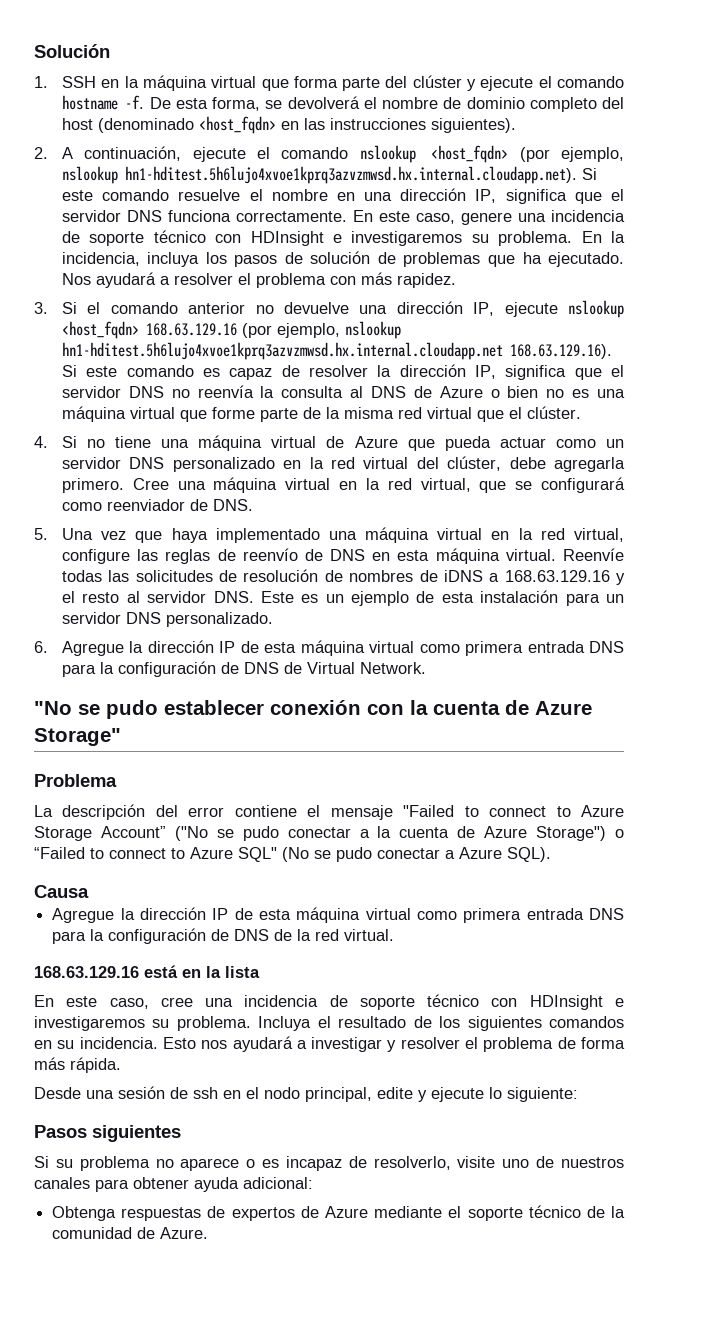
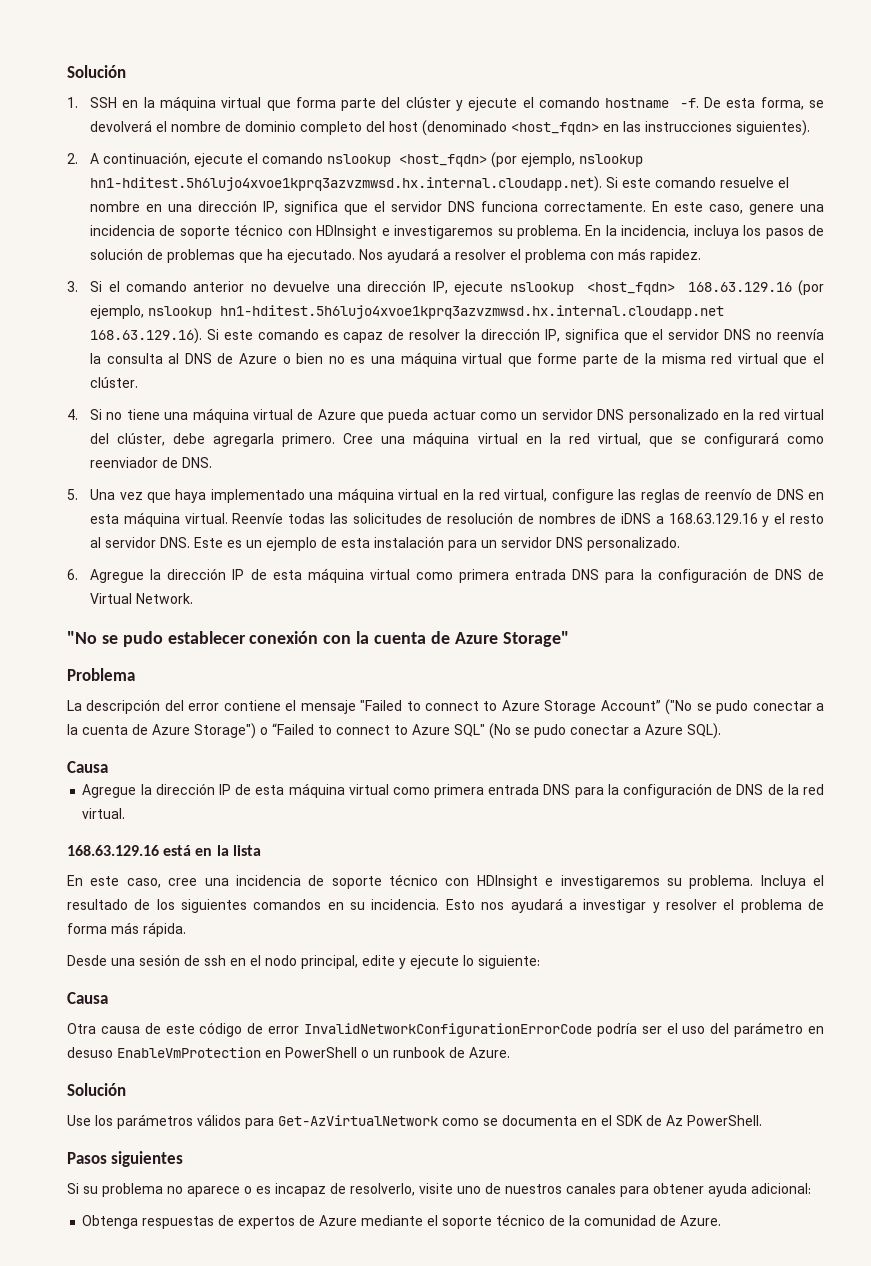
(578, 1094) none -> [67,992,108,1004] [67,1022,825,1037] [67,1047,510,1058] [67,1083,126,1096] [67,1114,762,1129] // Causa // Otra causa de este código de error InvalidNetworkConfigurationErrorCode podría ser el uso del parámetro en desuso EnableVmProtection en PowerShell o un runbook de Azure. // Solución // Use los parámetros válidos para Get-AzVirtualNetwork como se documenta en el SDK de Az PowerShell.

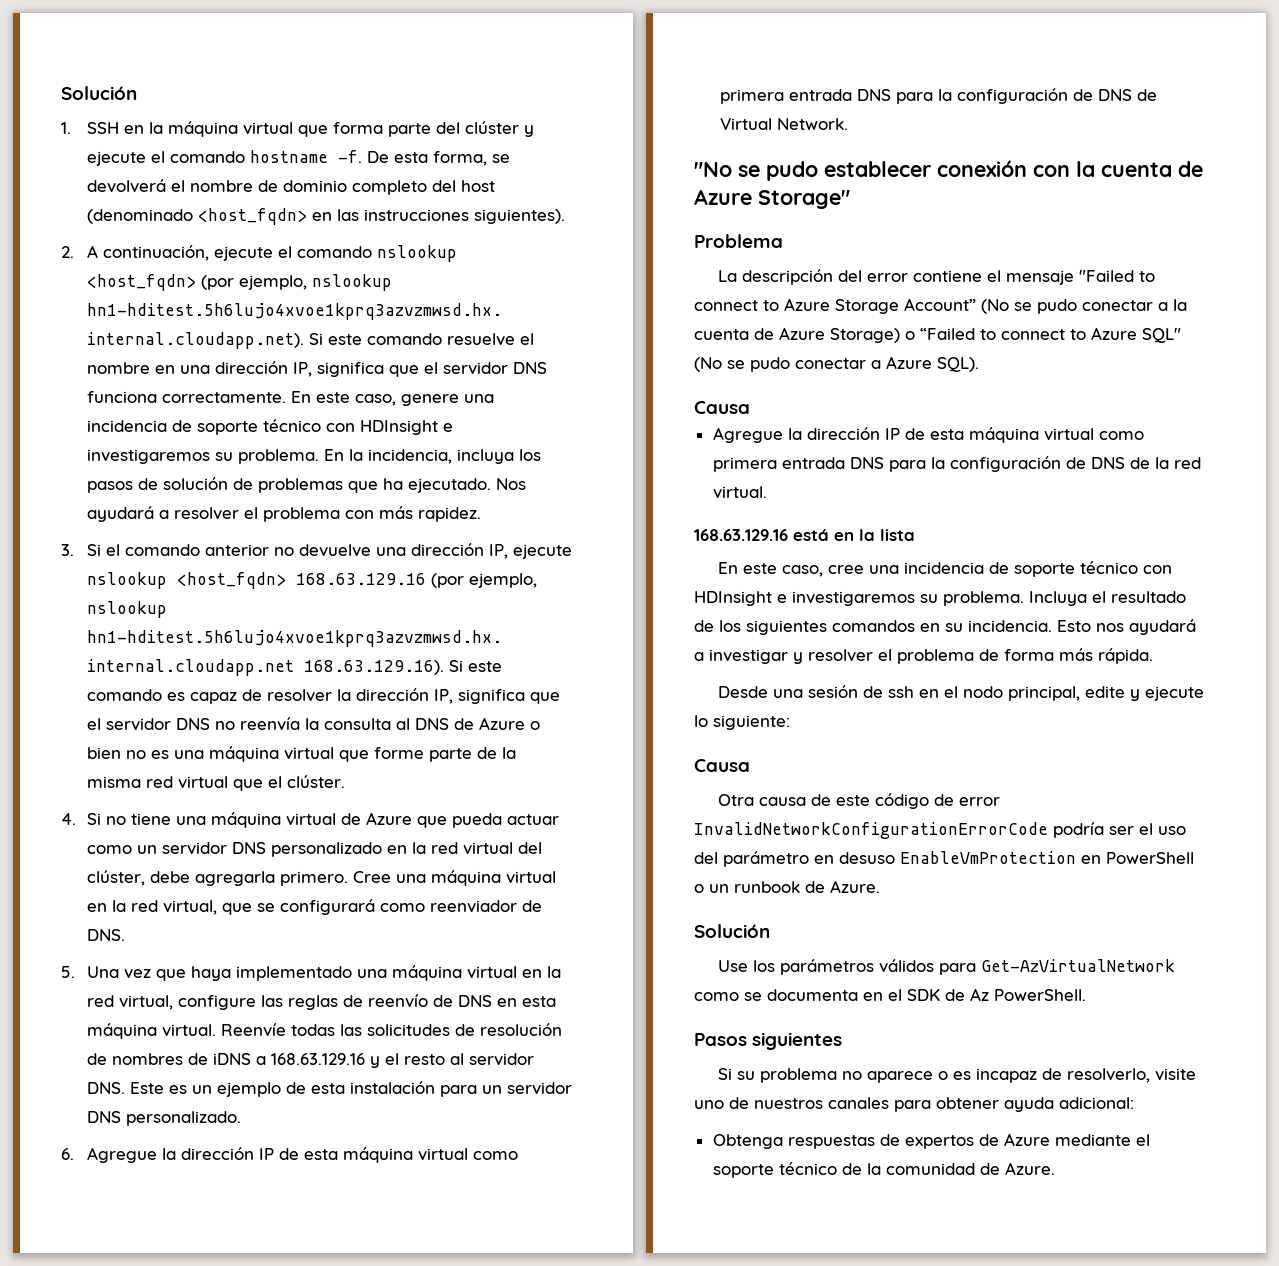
[665,699,693,715] ("No -> [981,299,1009,314] (No
[194,723,256,739] Storage") -> [830,328,900,343] Storage)

